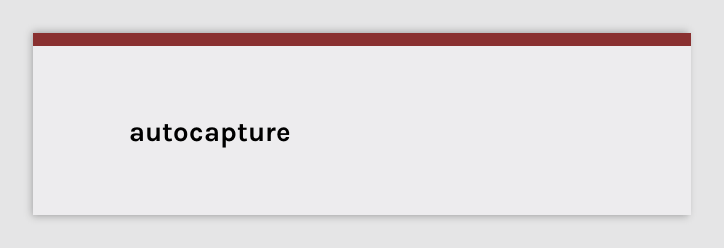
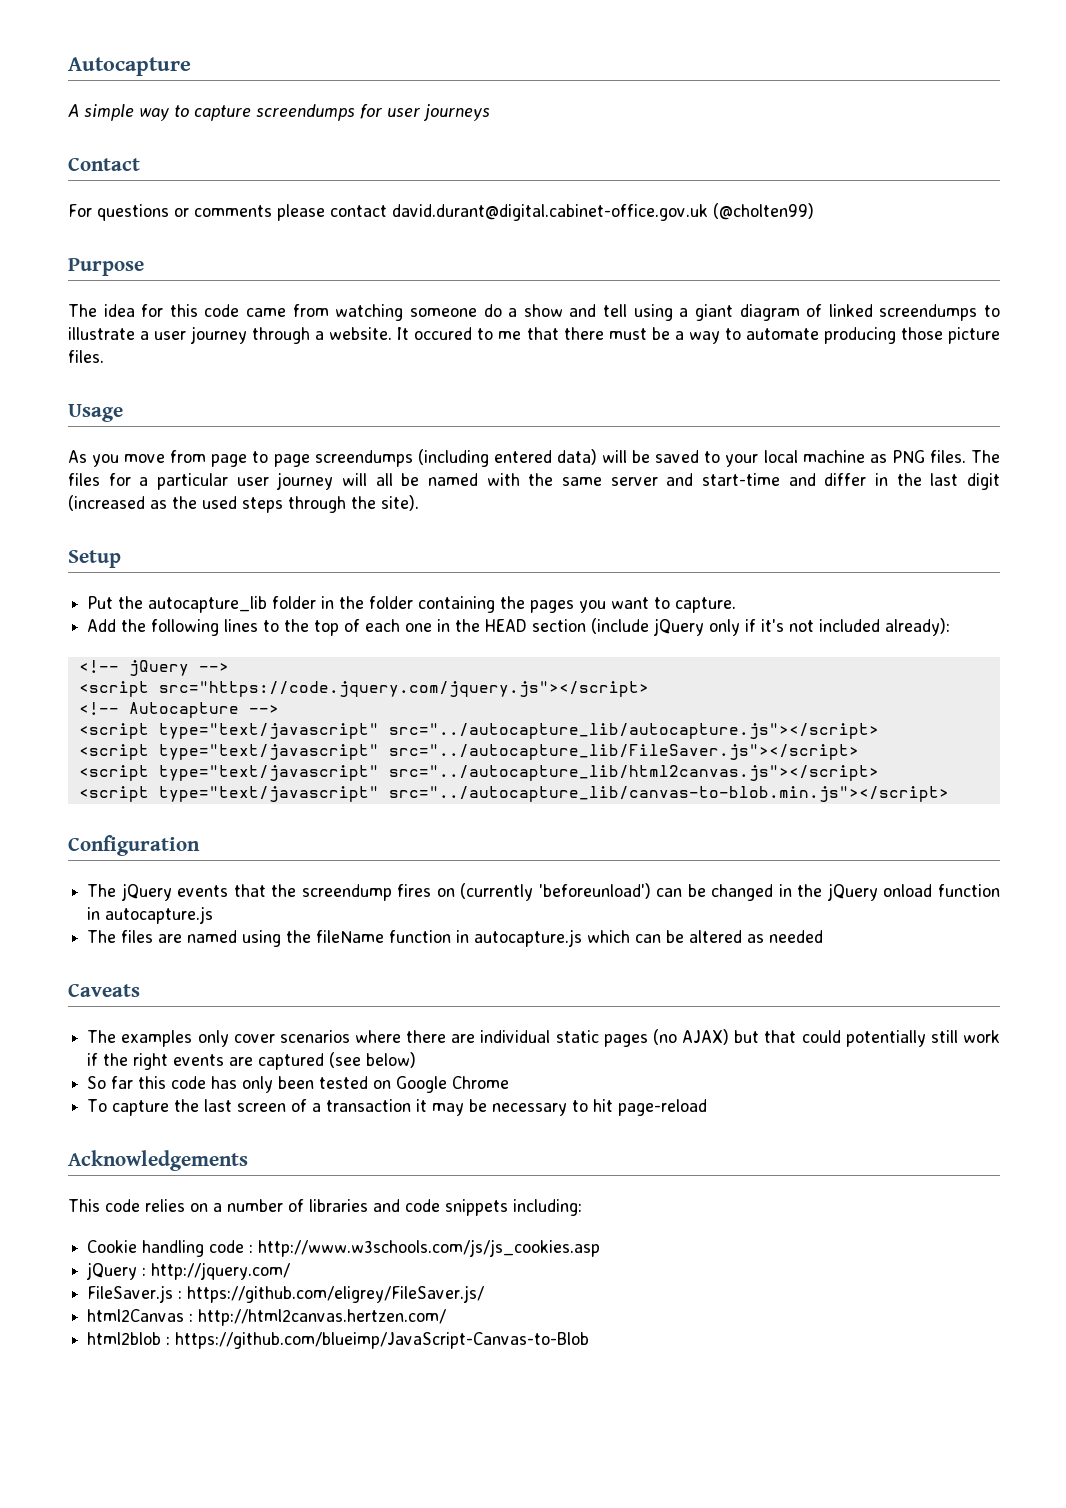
[129,124,291,148] autocapture -> [68,57,191,76] [68,104,490,121] [68,158,140,171] [68,203,814,221] [68,258,144,276] [68,304,1000,321] [68,326,1000,344] [68,350,104,363] [68,404,123,422] [68,449,1000,467] [68,472,1000,490] [68,495,419,513] [68,550,121,568] [87,596,737,613] [87,618,951,636] [78,660,229,676] [78,681,649,697] [78,702,279,718] [78,723,879,739] [78,744,859,760] [78,765,879,781] [78,786,949,802] [68,835,200,856] [87,883,1000,901] [87,906,214,924] [87,929,824,947] [68,984,140,997] [87,1029,1001,1047] [87,1052,417,1070] [87,1076,510,1093] [87,1099,708,1116] [68,1150,248,1171] [68,1199,582,1216] [87,1239,601,1257] [86,1262,291,1280] [87,1285,485,1303] [87,1309,447,1326] [87,1332,590,1349] Autocapture // A simple way to capture screendumps for user journeys // Contact // For questions or comments please contact david.durant@digital.cabinet-office.gov.uk (@cholten99) // Purpose // The idea for this code came from watching someone do a show and tell using a giant diagram of linked screendumps to illustrate a user journey through a website. It occured to me that there must be a way to automate producing those picture files. // Usage // As you move from page to page screendumps (including entered data) will be saved to your local machine as PNG files. The files for a particular user journey will all be named with the same server and start-time and differ in the last digit (increased as the used steps through the site). // Setup // Put the autocapture_lib folder in the folder containing the pages you want to capture. // Add the following lines to the top of each one in the HEAD section (include jQuery only if it's not included already): // <!-- jQuery --> // <script src="https://code.jquery.com/jquery.js"></script> // <!-- Autocapture --> // <script type="text/javascript" src="../autocapture_lib/autocapture.js"></script> // <script type="text/javascript" src="../autocapture_lib/FileSaver.js"></script> // <script type="text/javascript" src="../autocapture_lib/html2canvas.js"></script> // <script type="text/javascript" src="../autocapture_lib/canvas-to-blob.min.js"></script> // Configuration // The jQuery events that the screendump fires on (currently 'beforeunload') can be changed in the jQuery onload function in autocapture.js // The files are named using the fileName function in autocapture.js which can be altered as needed // Caveats // The examples only cover scenarios where there are individual static pages (no AJAX) but that could potentially still work if the right events are captured (see below) // So far this code has only been tested on Google Chrome // To capture the last screen of a transaction it may be necessary to hit page-reload // Acknowledgements // This code relies on a number of libraries and code snippets including: // Cookie handling code : http://www.w3schools.com/js/js_cookies.asp // jQuery : http://jquery.com/ // FileSaver.js : https://github.com/eligrey/FileSaver.js/ // html2Canvas : http://html2canvas.hertzen.com/ // html2blob : https://github.com/blueimp/JavaScript-Canvas-to-Blob

